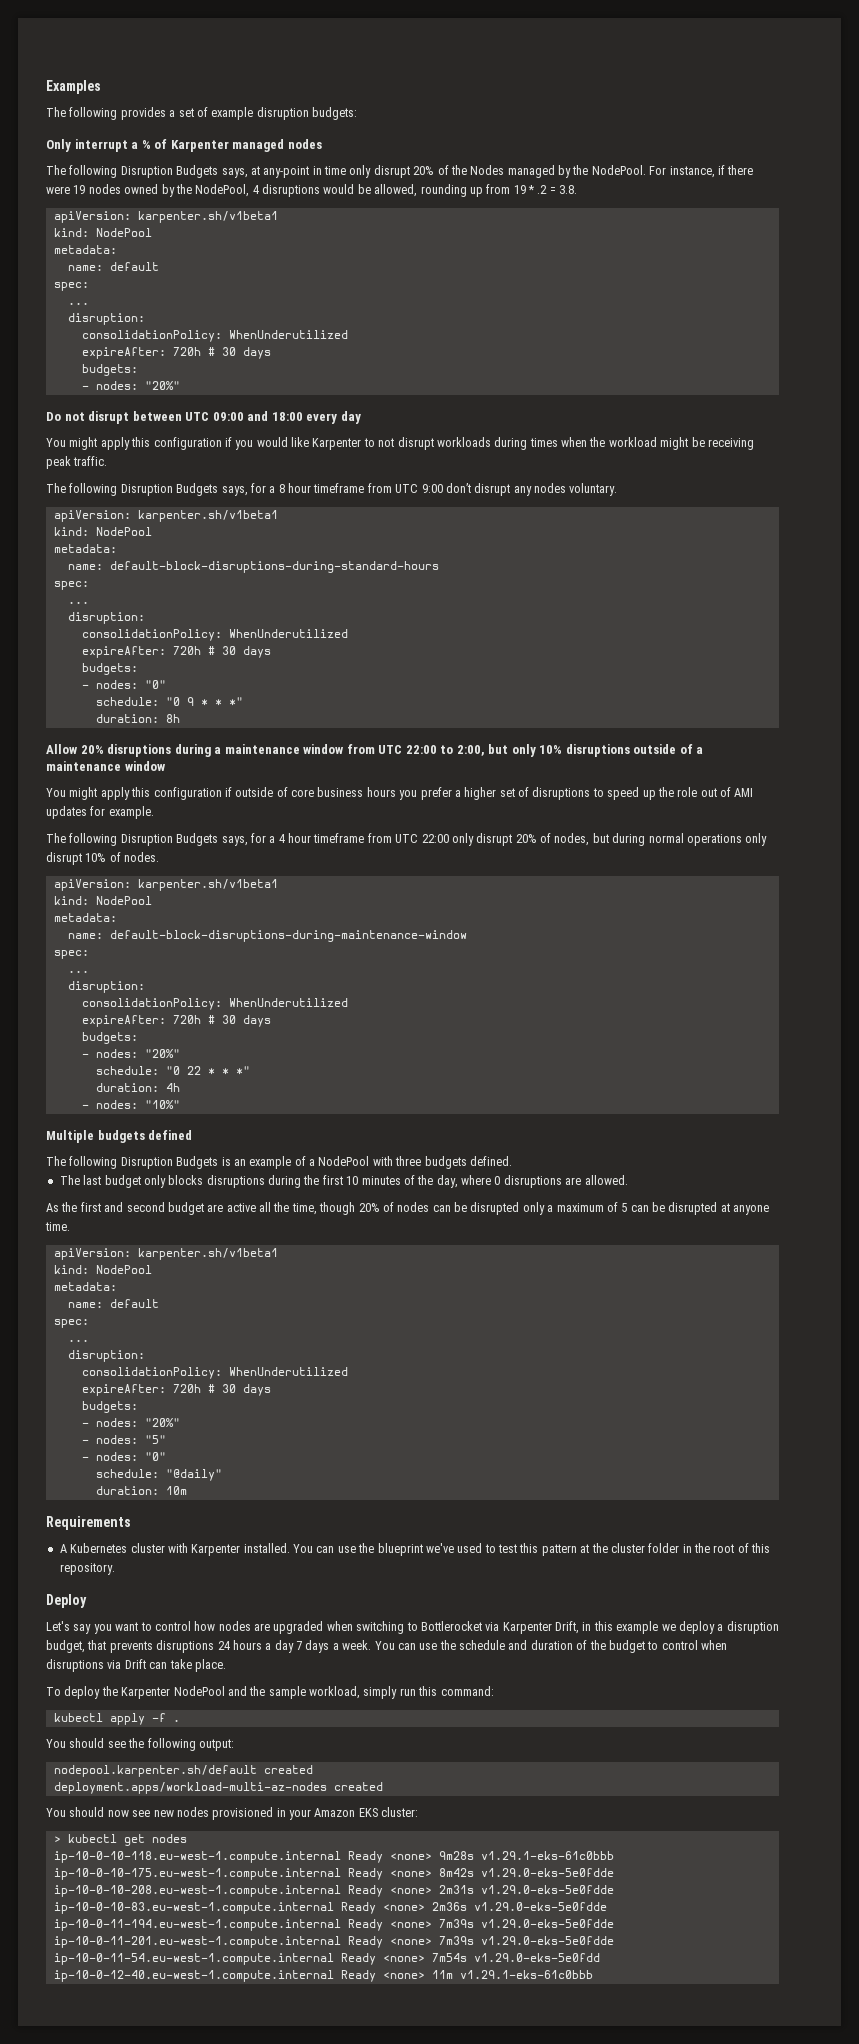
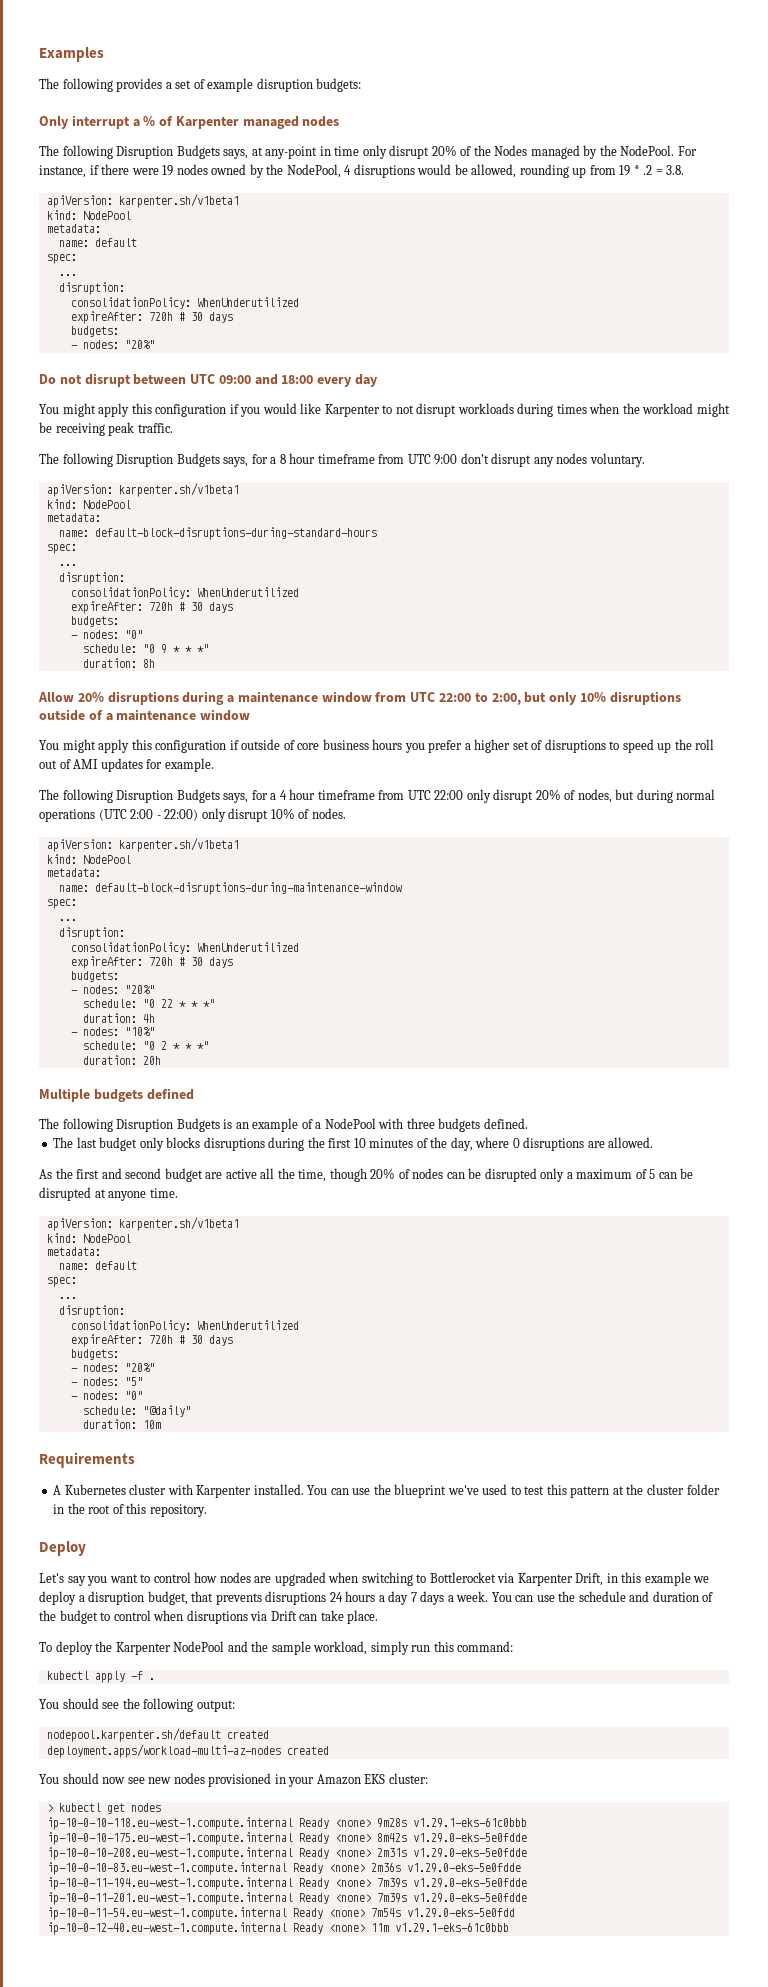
[677,787,698,797] role -> [695,739,715,750] roll
(742, 840) none -> [98,809,199,821] (UTC 2:00 - 22:00)
(180, 1104) none -> [82,1041,209,1050] [82,1055,161,1065] // schedule: "0 2 * * *" // duration: 20h

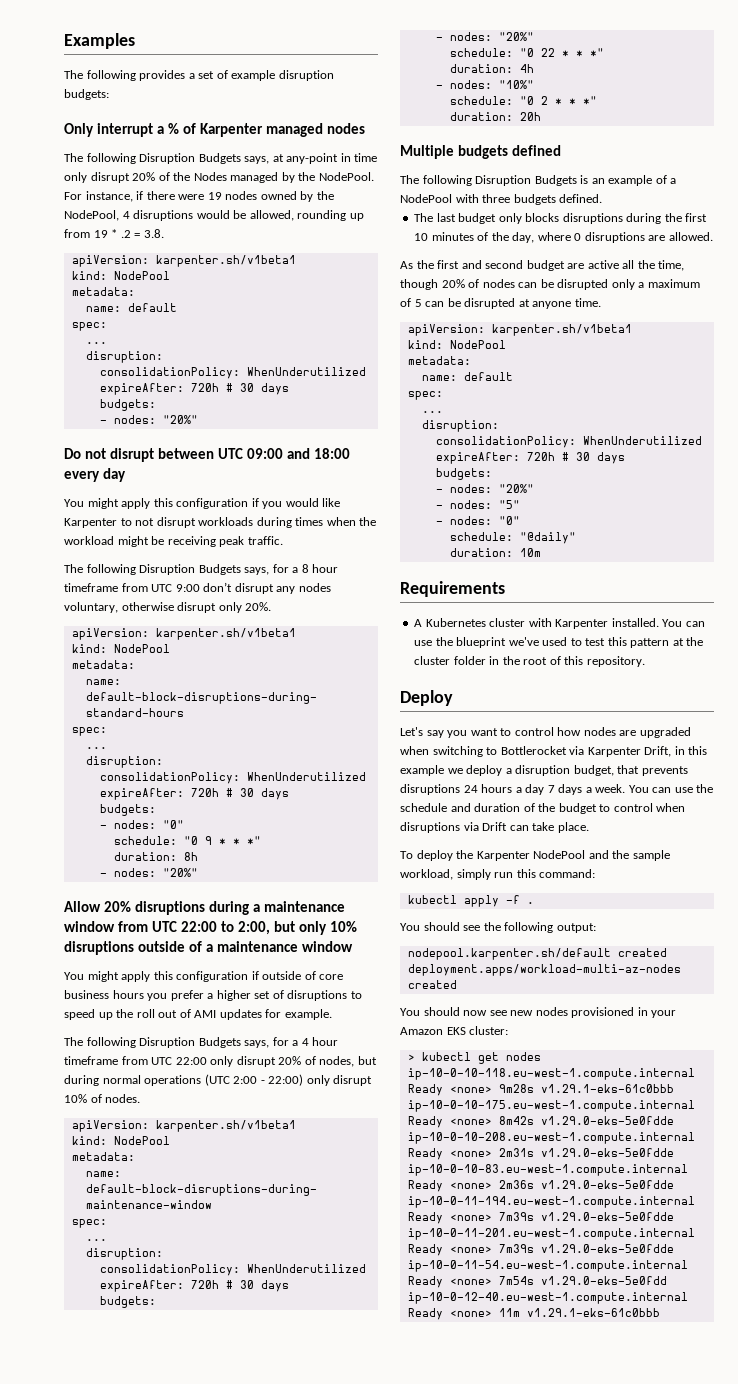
[589,453,645,467] voluntary. -> [64,602,272,613] voluntary, otherwise disrupt only 20%.
(155, 663) none -> [99,868,198,877] // - nodes: "20%"

